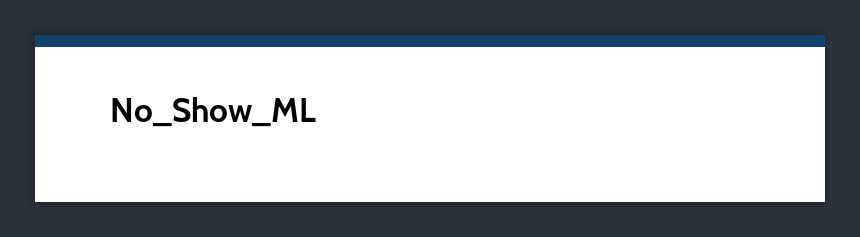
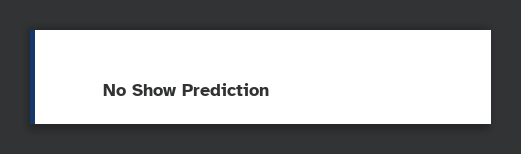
[110,97,316,127] No_Show_ML -> [103,83,269,96] No Show Prediction

